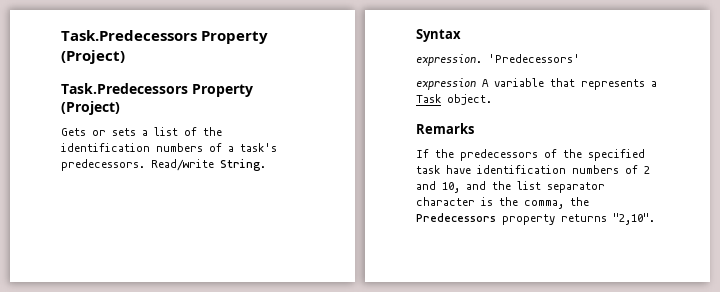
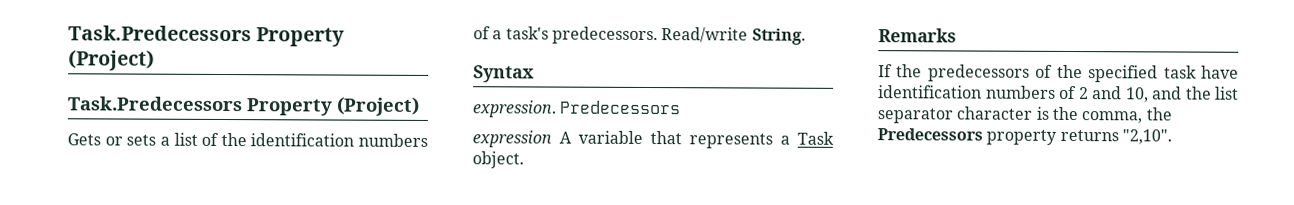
[488,54,580,63] 'Predecessors' -> [559,100,682,115] Predecessors

